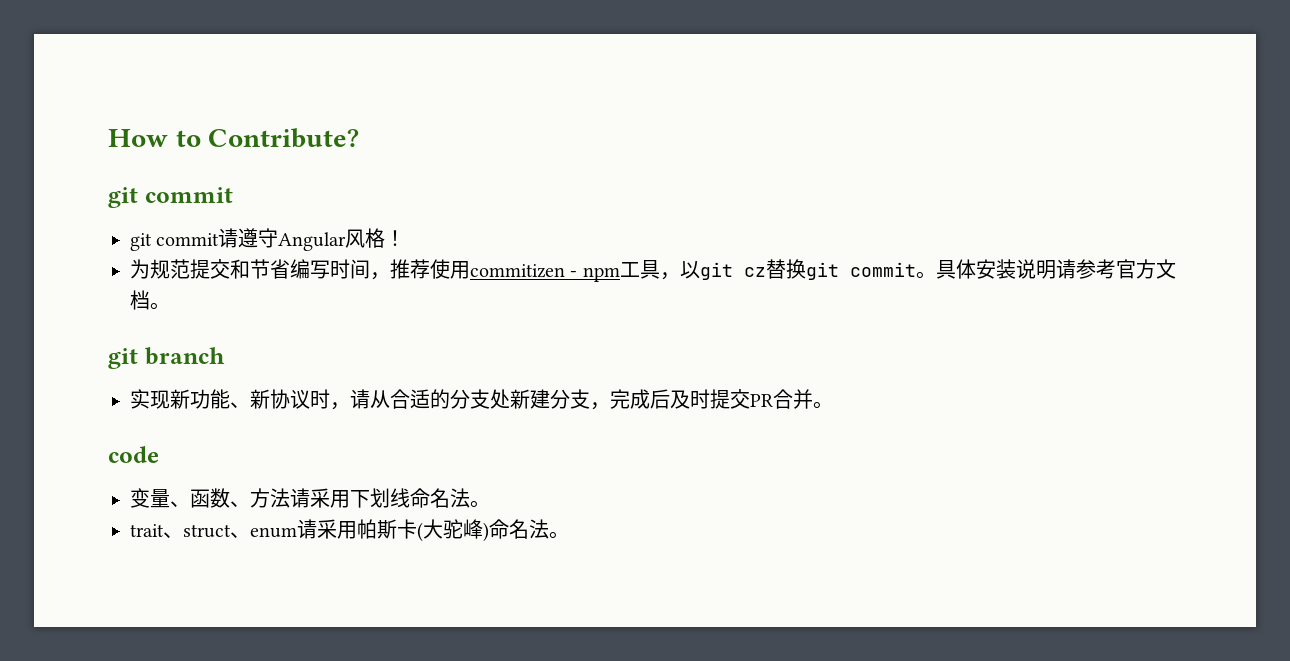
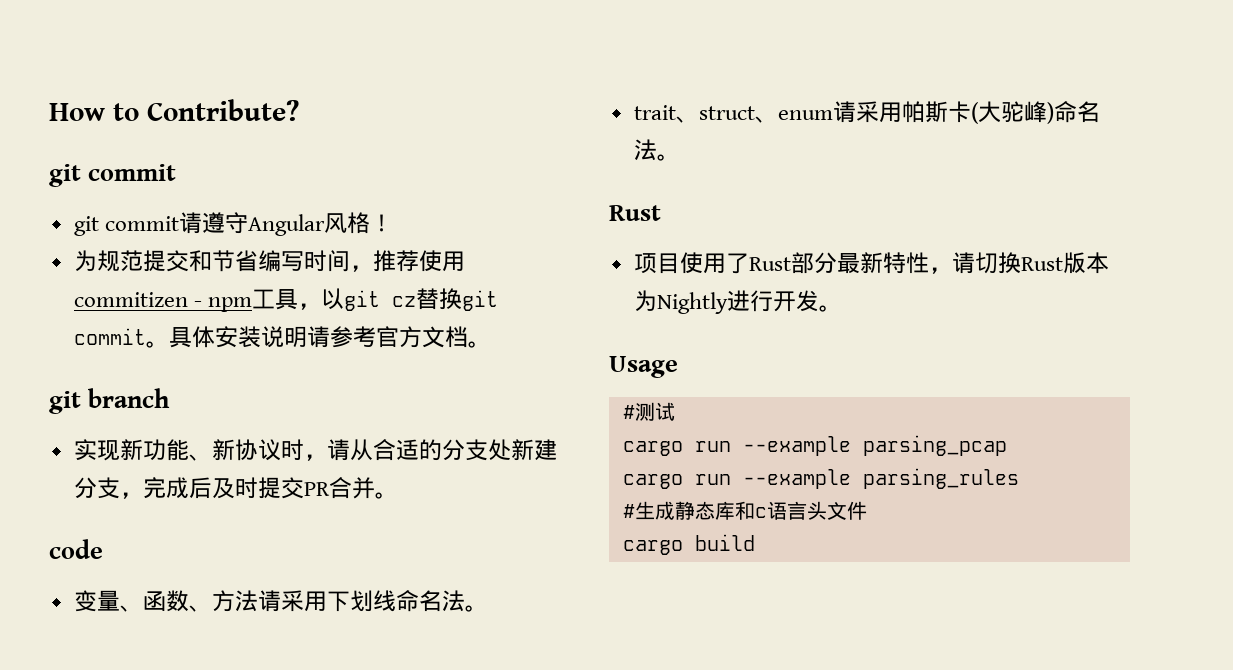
(569, 535) none -> [609,205,661,221] [633,252,1109,274] [633,290,842,314] [609,356,678,378] [622,402,675,421] [622,435,1007,456] [622,468,1019,489] [622,501,867,520] [622,534,755,555] // Rust // 项目使用了Rust部分最新特性，请切换Rust版本为Nightly进行开发。 // Usage // #测试 // cargo run --example parsing_pcap // cargo run --example parsing_rules // #生成静态库和c语言头文件 // cargo build

